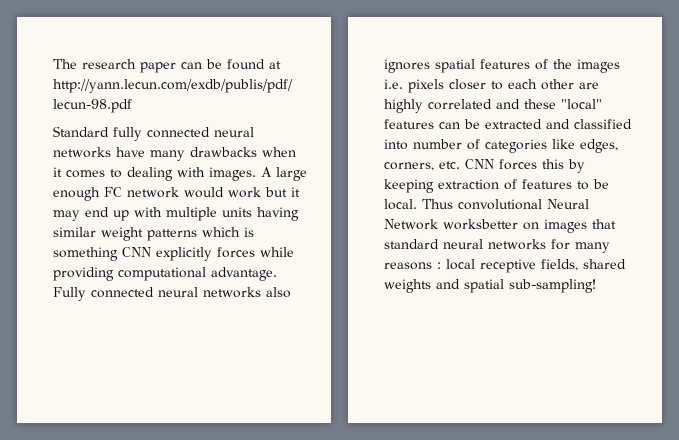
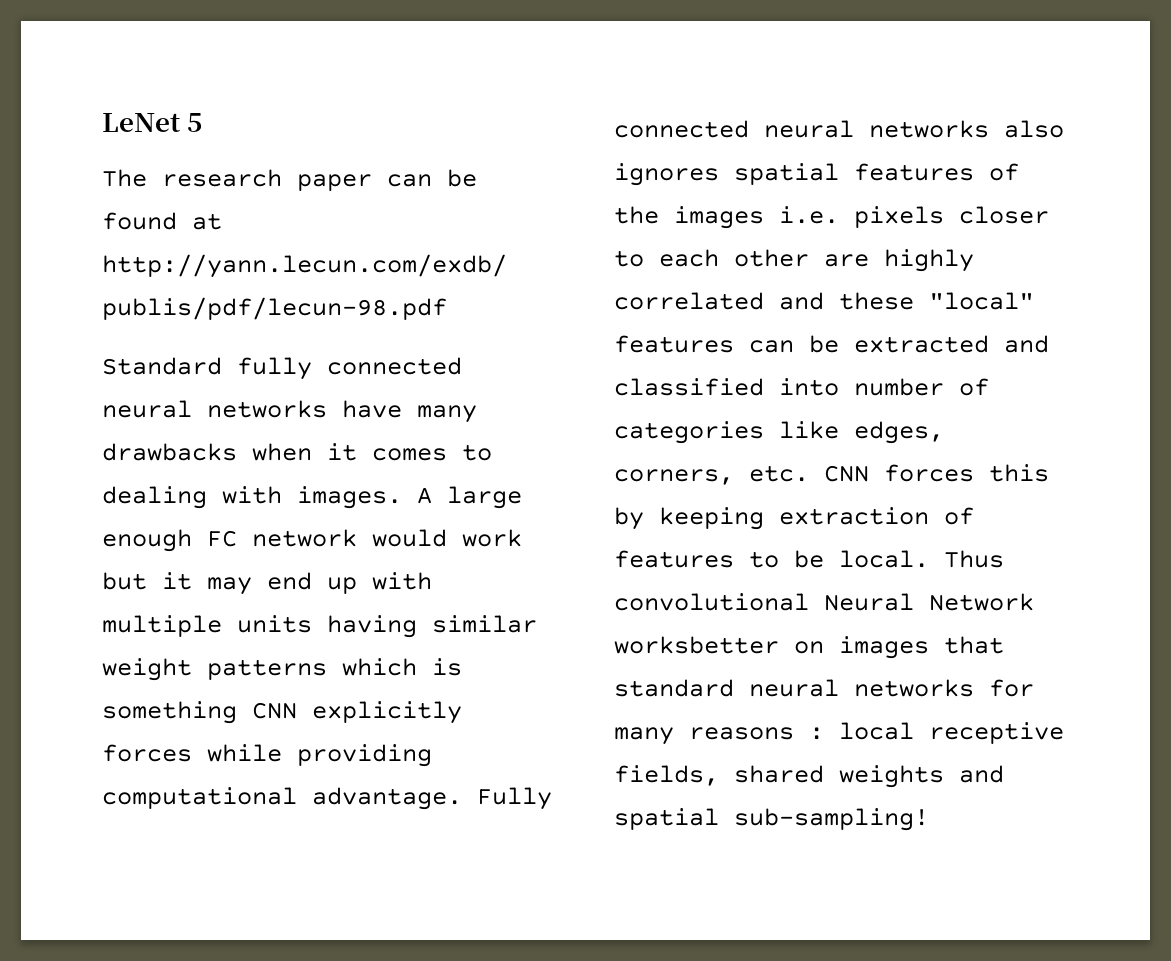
(53, 64) none -> [102,113,203,132] LeNet 5 //

